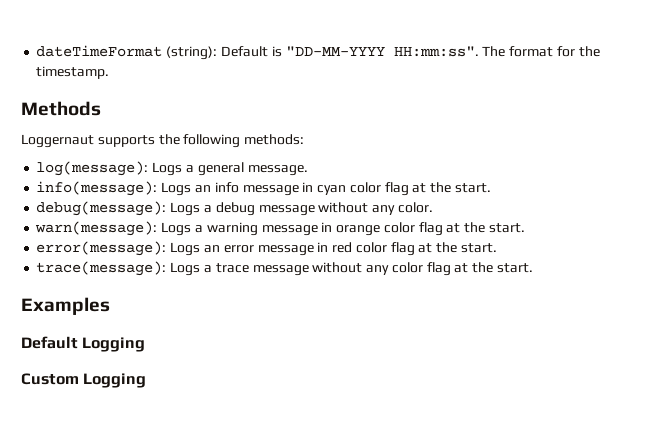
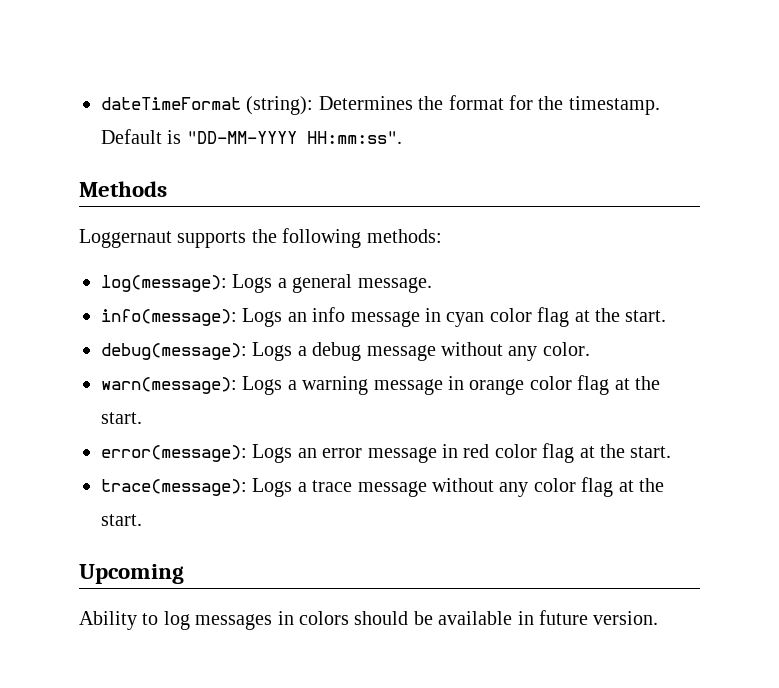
(218, 53) none -> [318,95,660,115] Determines the format for the timestamp.
[482,46,600,57] [36,66,110,79] The format for the timestamp. -> (402, 137) none
[21,297,110,315] [21,336,146,352] [21,373,147,388] Examples // Default Logging // Custom Logging -> [79,564,184,584] [79,610,659,630] Upcoming // Ability to log messages in colors should be available in future version.

